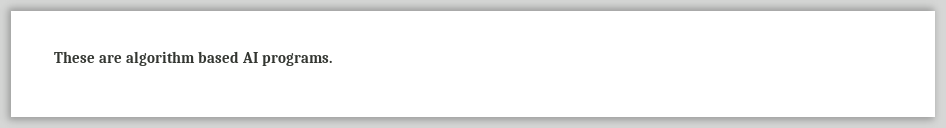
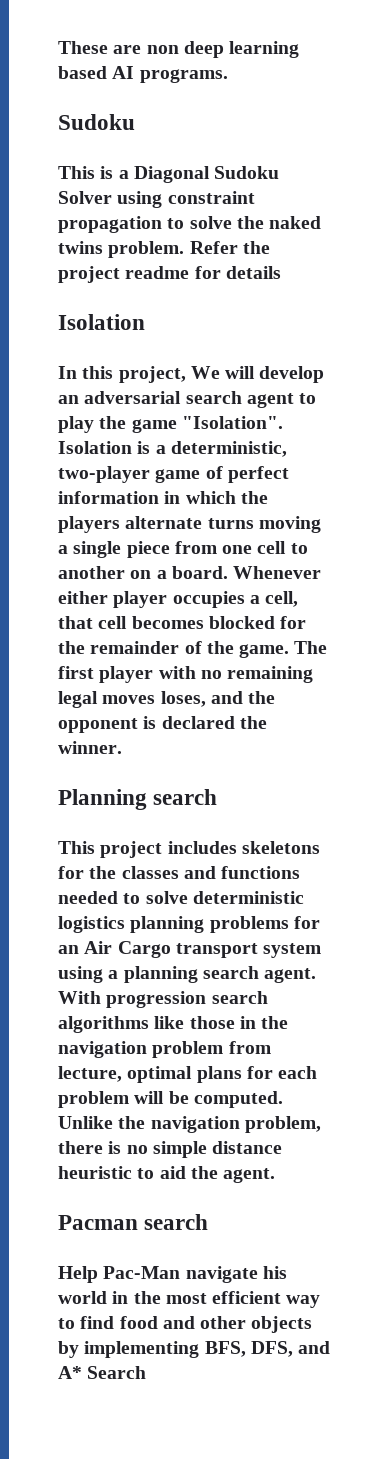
[126,51,196,66] algorithm -> [146,41,300,58] non deep learning
(333, 59) none -> [58,114,135,130] [58,166,280,183] [58,191,255,208] [58,216,322,233] [58,241,270,258] [58,266,281,283] [58,314,145,330] [58,366,325,383] [58,391,317,408] [58,416,283,433] [58,441,287,457] [58,466,289,483] [58,491,268,504] [58,516,321,533] [58,541,308,558] [58,566,322,579] [58,591,299,608] [58,616,307,629] [58,641,328,658] [58,666,314,683] [58,691,276,708] [58,716,267,733] [58,741,122,754] [58,789,218,810] [58,841,320,858] [58,866,301,879] [58,891,304,904] [58,916,320,933] [58,941,322,958] [58,966,317,983] [58,991,268,1008] [58,1016,289,1033] [58,1041,271,1058] [58,1066,318,1083] [58,1091,283,1108] [58,1116,321,1133] [58,1141,283,1158] [58,1166,276,1183] [58,1214,209,1230] [58,1266,287,1283] [58,1291,321,1308] [58,1316,313,1333] [58,1341,331,1358] [58,1366,147,1379] // Sudoku // This is a Diagonal Sudoku Solver using constraint propagation to solve the naked twins problem. Refer the project readme for details // Isolation // In this project, We will develop an adversarial search agent to play the game "Isolation". Isolation is a deterministic, two-player game of perfect information in which the players alternate turns moving a single piece from one cell to another on a board. Whenever either player occupies a cell, that cell becomes blocked for the remainder of the game. The first player with no remaining legal moves loses, and the opponent is declared the winner. // Planning search // This project includes skeletons for the classes and functions needed to solve deterministic logistics planning problems for an Air Cargo transport system using a planning search agent. With progression search algorithms like those in the navigation problem from lecture, optimal plans for each problem will be computed. Unlike the navigation problem, there is no simple distance heuristic to aid the agent. // Pacman search // Help Pac-Man navigate his world in the most efficient way to find food and other objects by implementing BFS, DFS, and A* Search

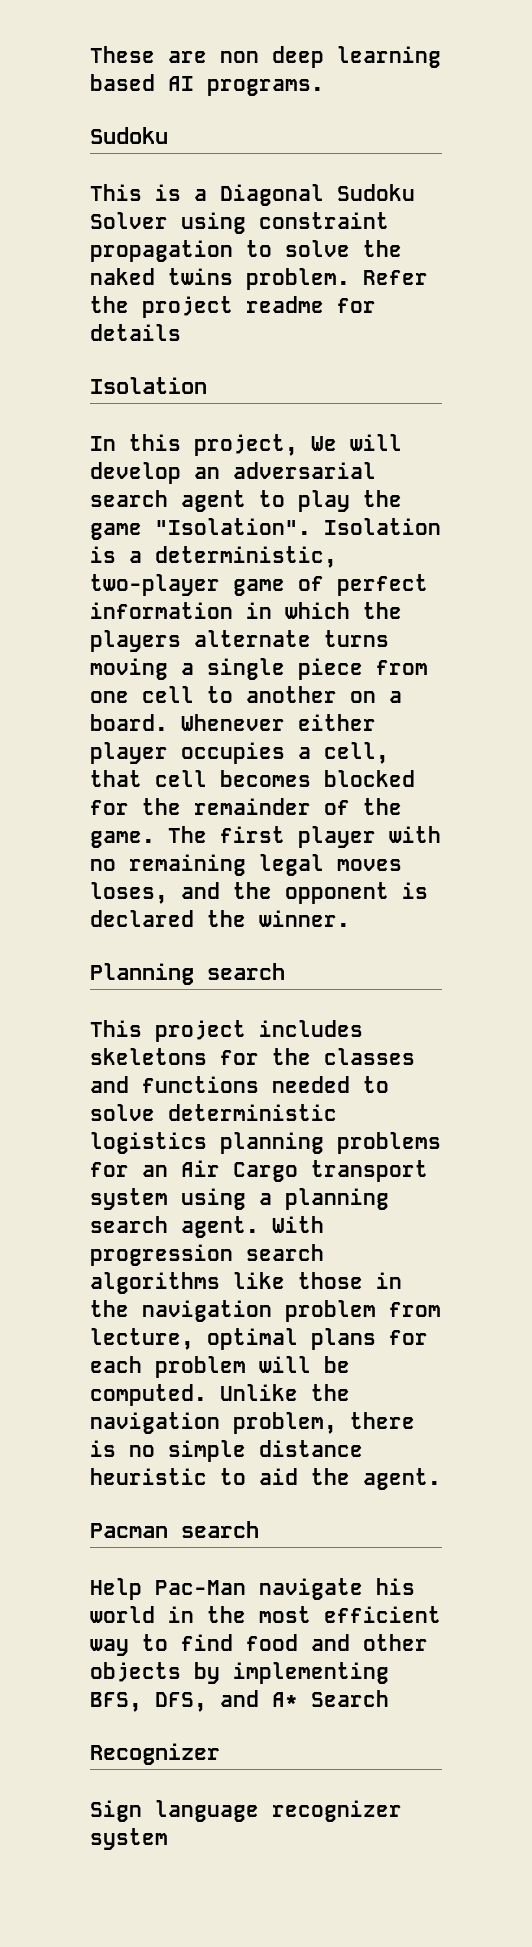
(147, 1372) none -> [90,1743,220,1765] [90,1800,402,1822] [90,1828,168,1850] // Recognizer // Sign language recognizer system

